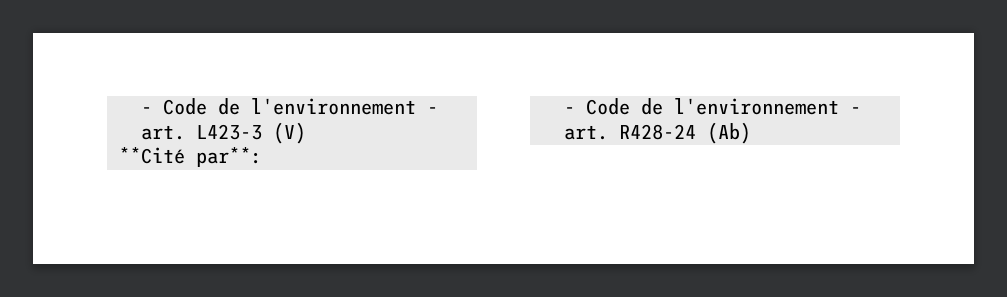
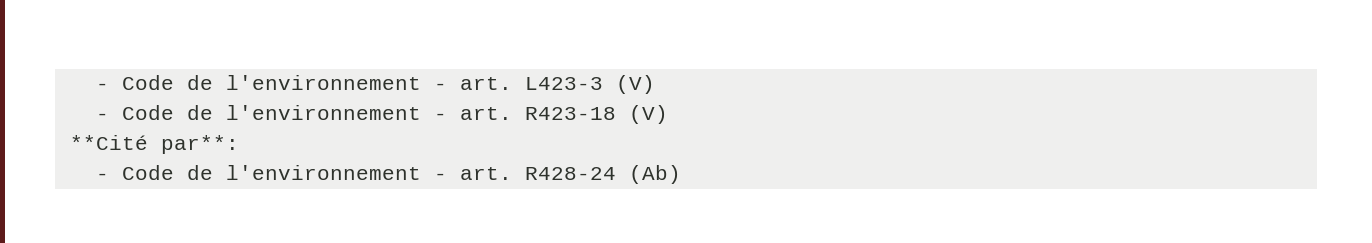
(307, 133) none -> [95,105,668,124] // - Code de l'environnement - art. R423-18 (V)

